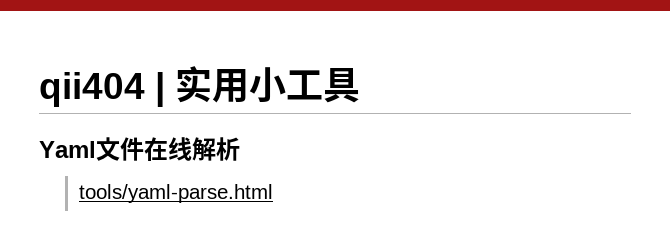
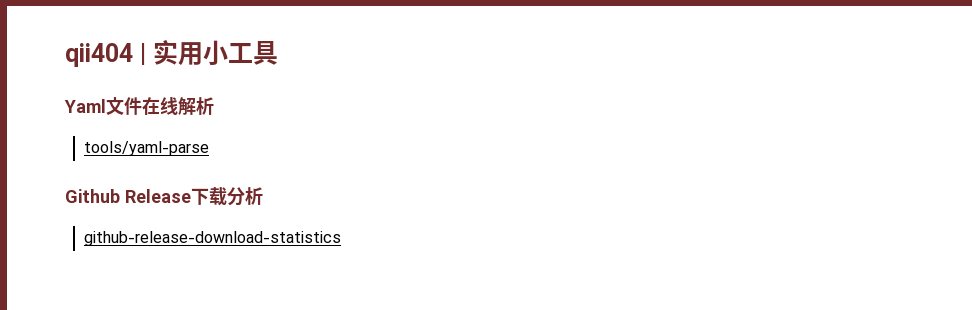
[79,184,274,203] tools/yaml-parse.html -> [83,141,209,156] [65,187,263,206] [83,231,341,246] tools/yaml-parse // Github Release下载分析 // github-release-download-statistics

